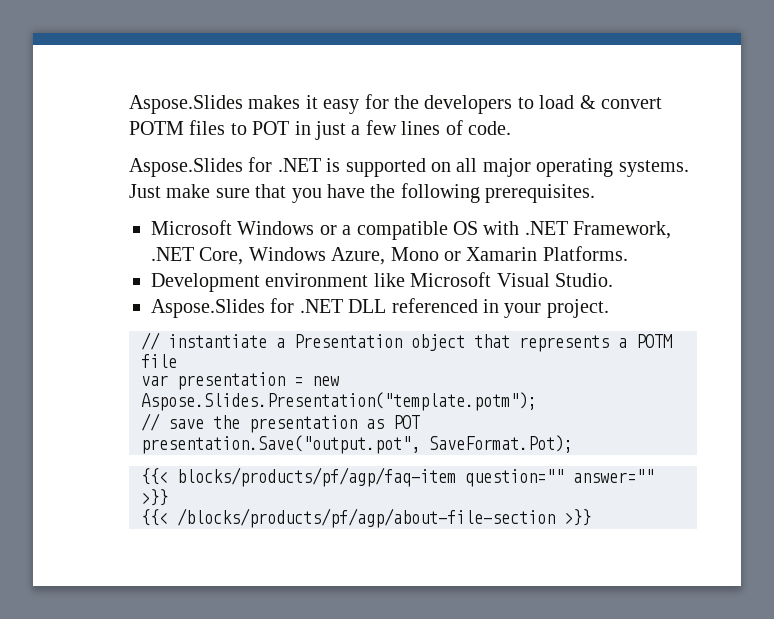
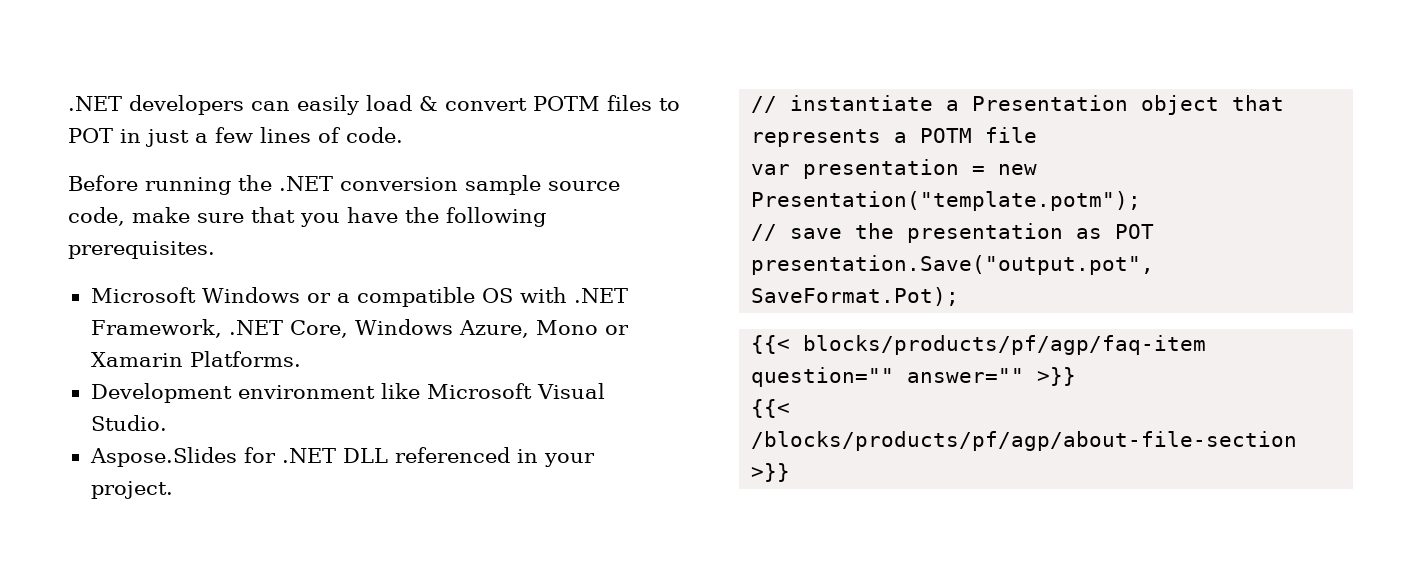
[129,94,534,114] Aspose.Slides makes it easy for the developers to -> [68,95,359,115] .NET developers can easily
[129,157,689,177] [129,184,161,198] Aspose.Slides for .NET is supported on all major operating systems. Just -> [68,175,620,195] [68,207,125,226] Before running the .NET conversion sample source code,
[141,392,537,411] Aspose.Slides.Presentation("template.potm"); -> [751,191,1142,211] Presentation("template.potm");

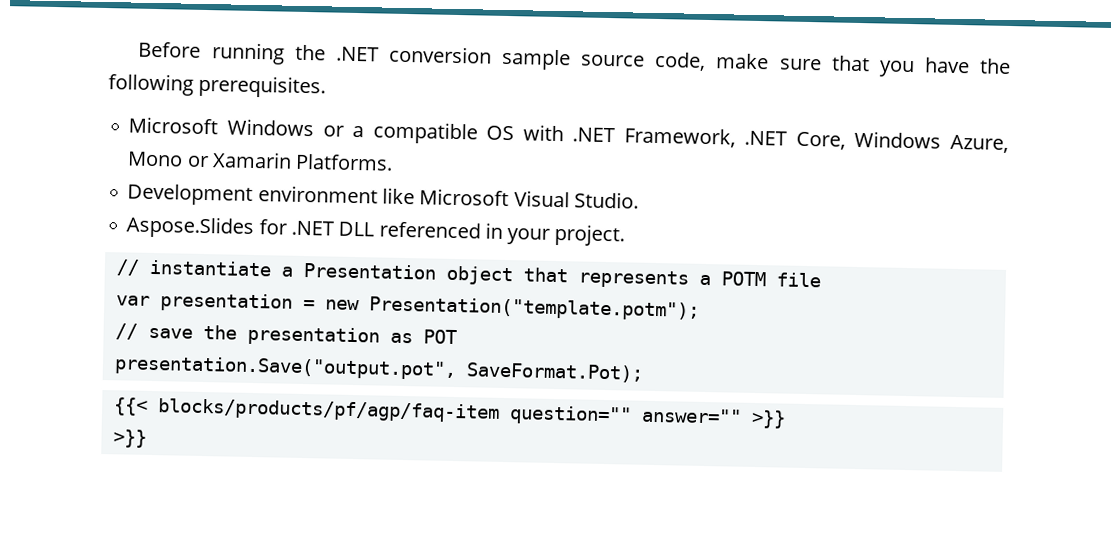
[68,95,680,115] [68,127,403,147] .NET developers can easily load & convert POTM files to POT in just a few lines of code. // -> (138, 49) none
[751,399,791,418] [751,431,1298,451] {{< /blocks/products/pf/agp/about-file-section -> (786, 419) none

